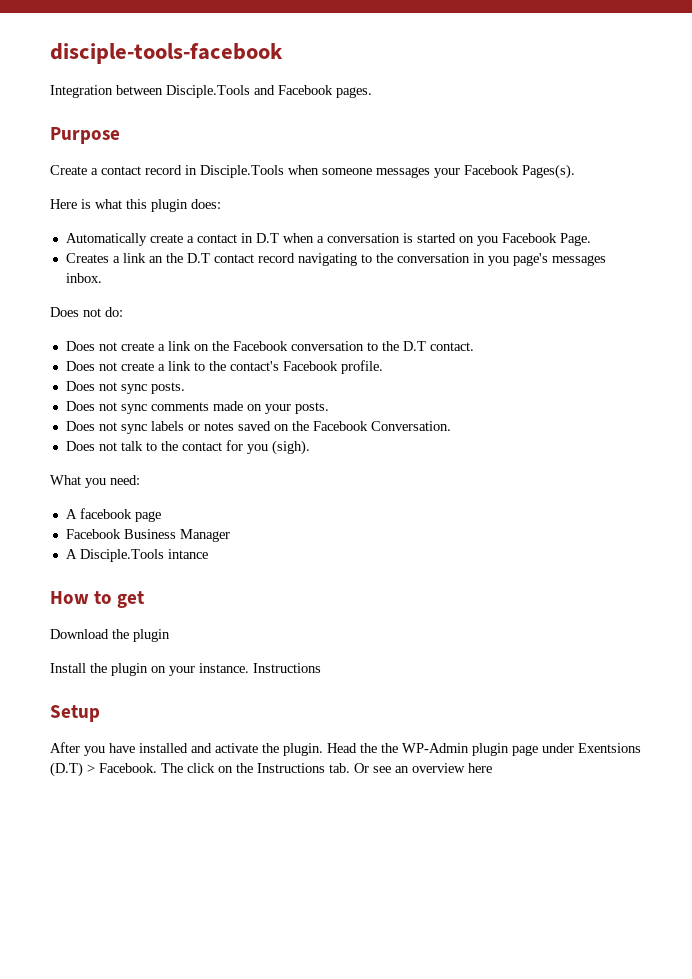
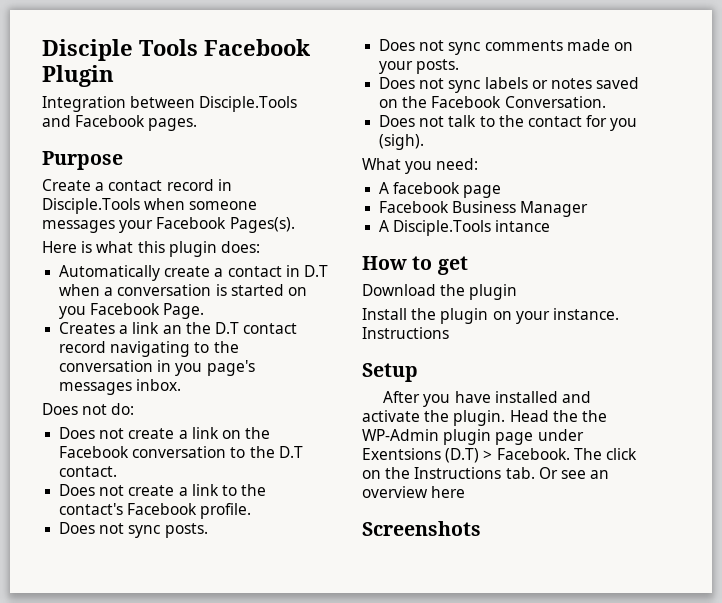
[50,43,283,64] disciple-tools-facebook -> [42,39,310,61] [42,65,114,87] Disciple Tools Facebook Plugin
(492, 768) none -> [362,521,481,536] // Screenshots

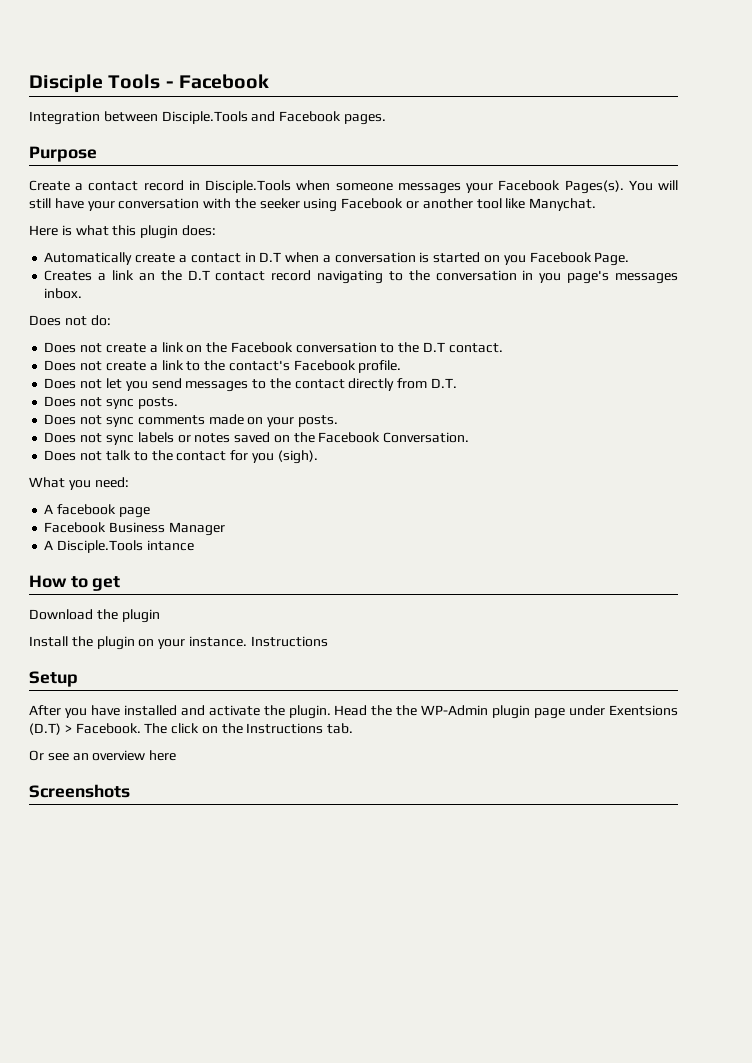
[204,39,310,56] [42,65,114,87] Facebook Plugin -> [165,74,269,89] - Facebook
(295, 225) none -> [628,180,679,191] [29,198,597,212] You will still have your conversation with the seeker using Facebook or another tool like Manychat.
(252, 511) none -> [44,378,457,392] // Does not let you send messages to the contact directly from D.T.
(535, 473) none -> (354, 728) //

